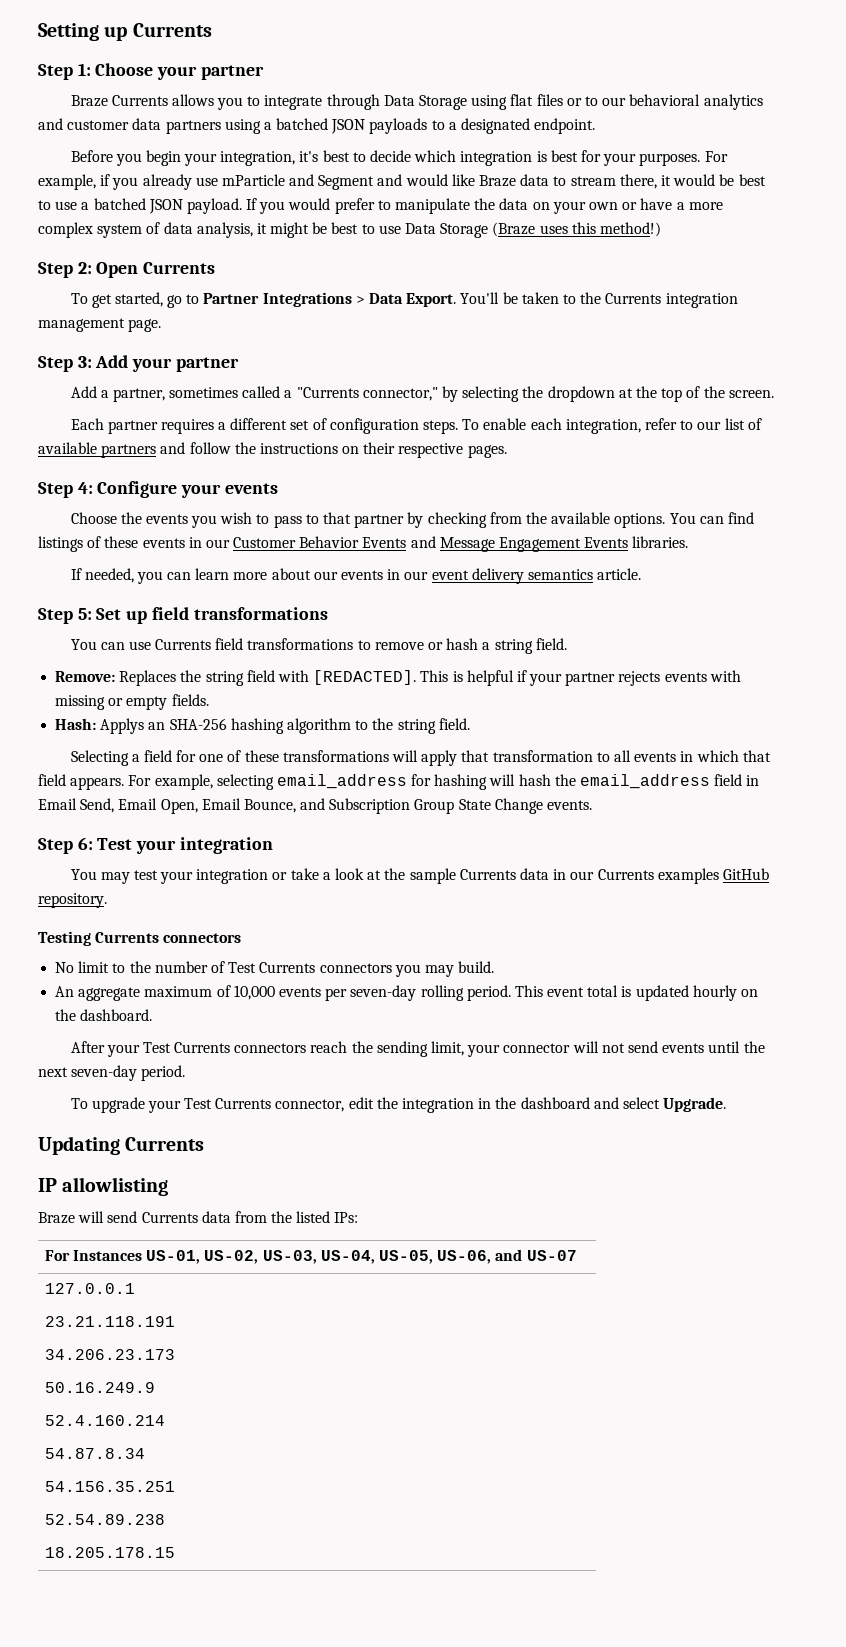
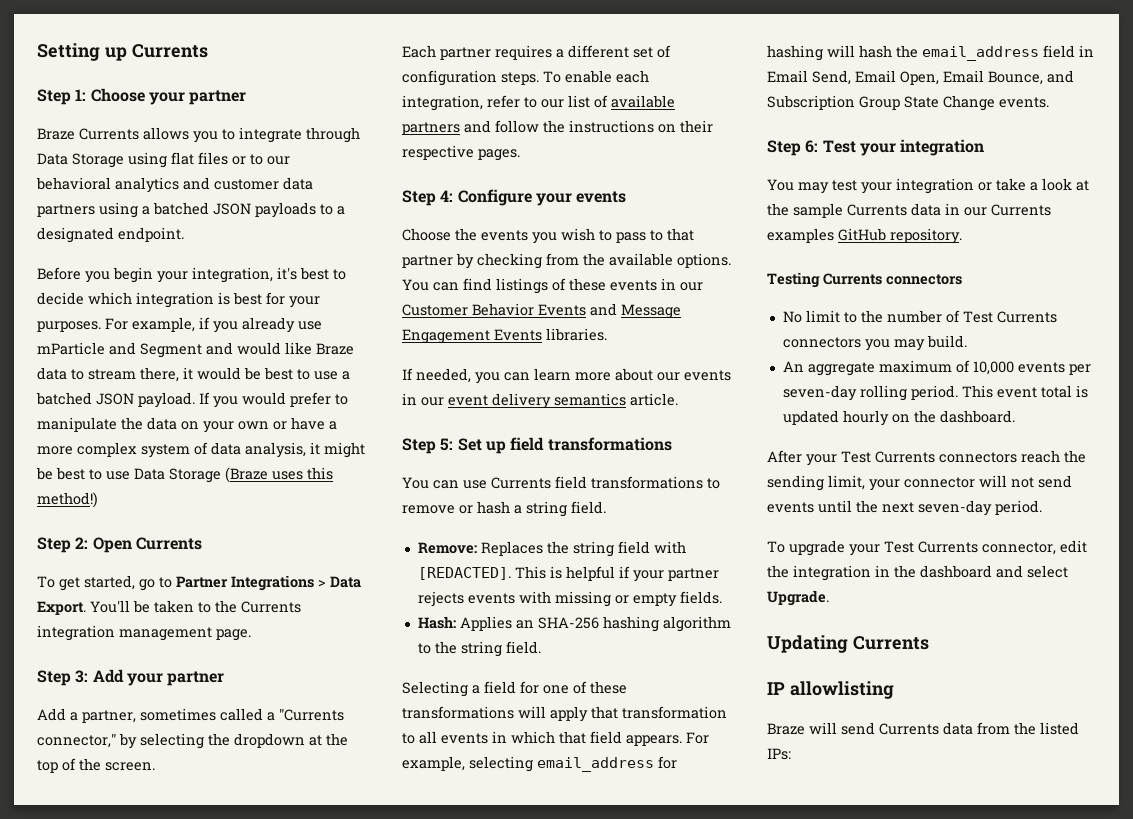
[100,718,145,734] Applys -> [459,616,512,631] Applies
[44,1249,577,1264] [44,1283,135,1294] [44,1316,175,1327] [44,1349,175,1360] [44,1382,155,1393] [44,1415,165,1426] [44,1448,145,1459] [44,1481,175,1492] [44,1514,165,1525] [44,1547,175,1558] // For Instances US-01, US-02, US-03, US-04, US-05, US-06, and US-07 // 127.0.0.1 // 23.21.118.191 // 34.206.23.173 // 50.16.249.9 // 52.4.160.214 // 54.87.8.34 // 54.156.35.251 // 52.54.89.238 // 18.205.178.15 -> (791, 754) none

